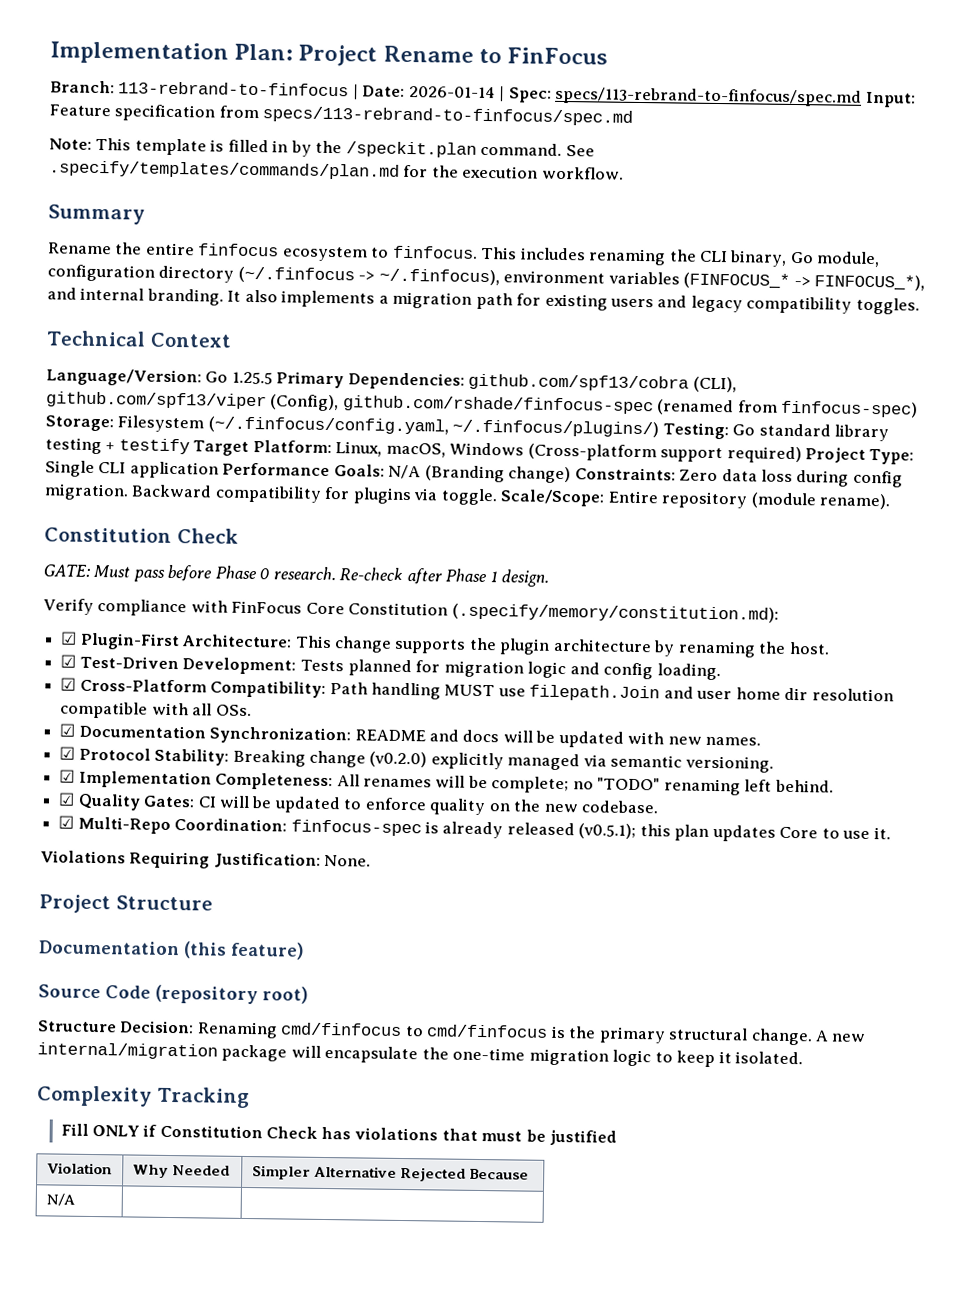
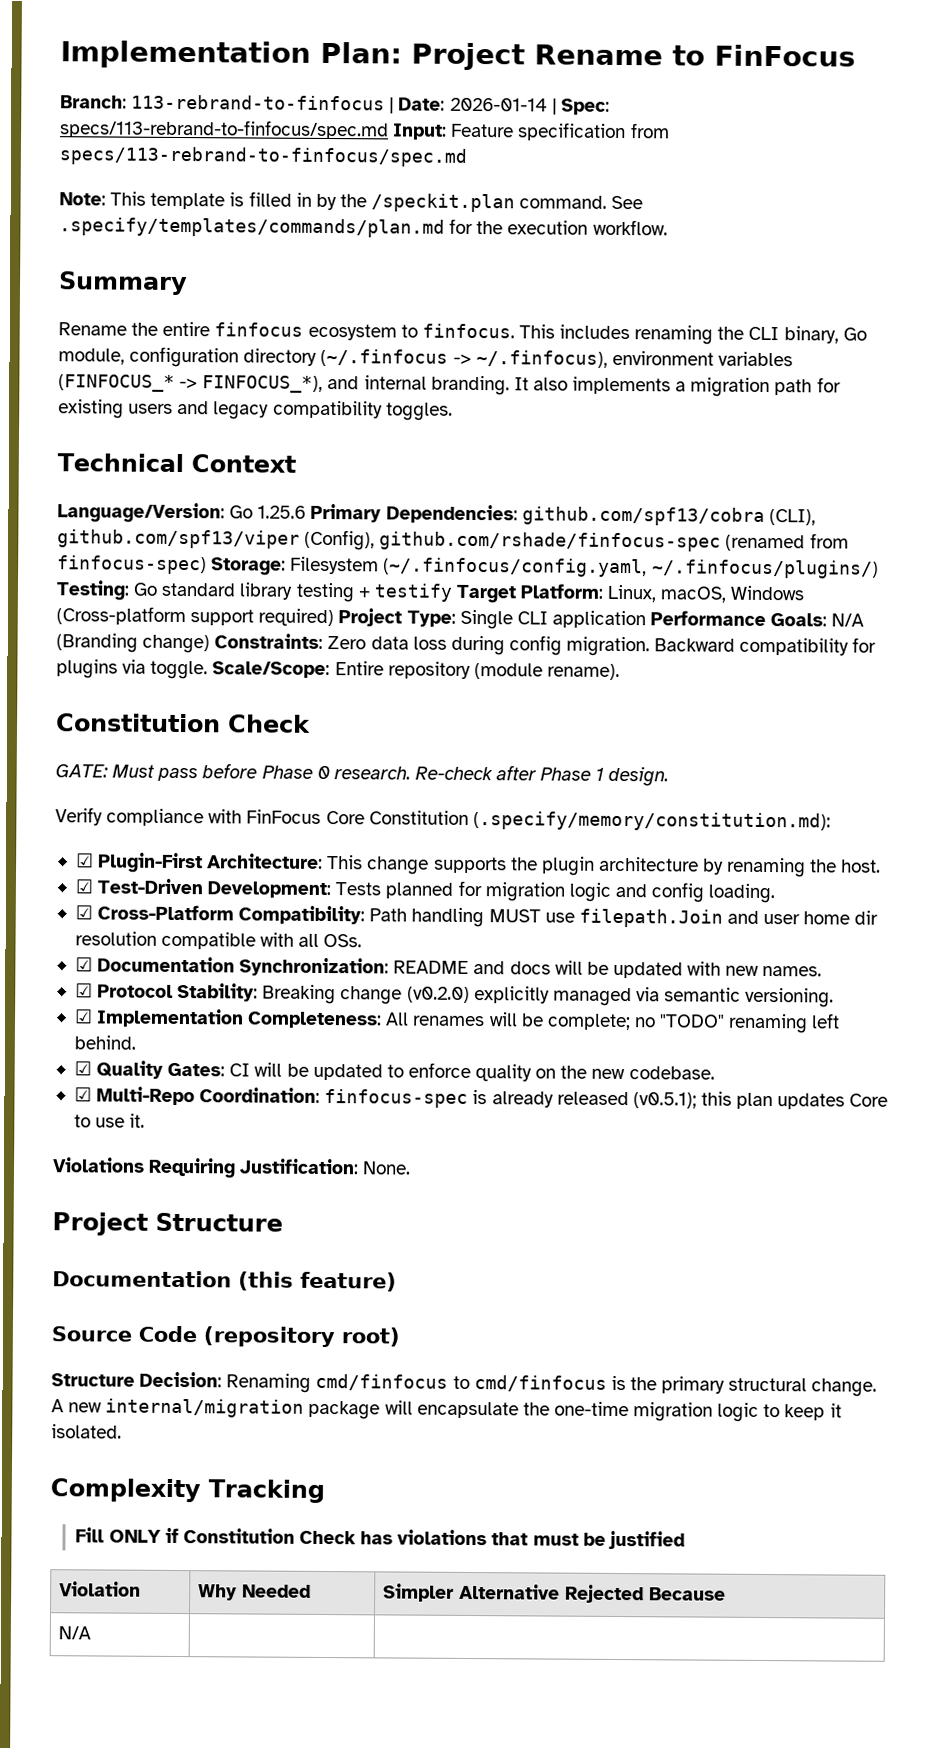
[231,371,273,385] 1.25.5 -> [257,505,307,519] 1.25.6

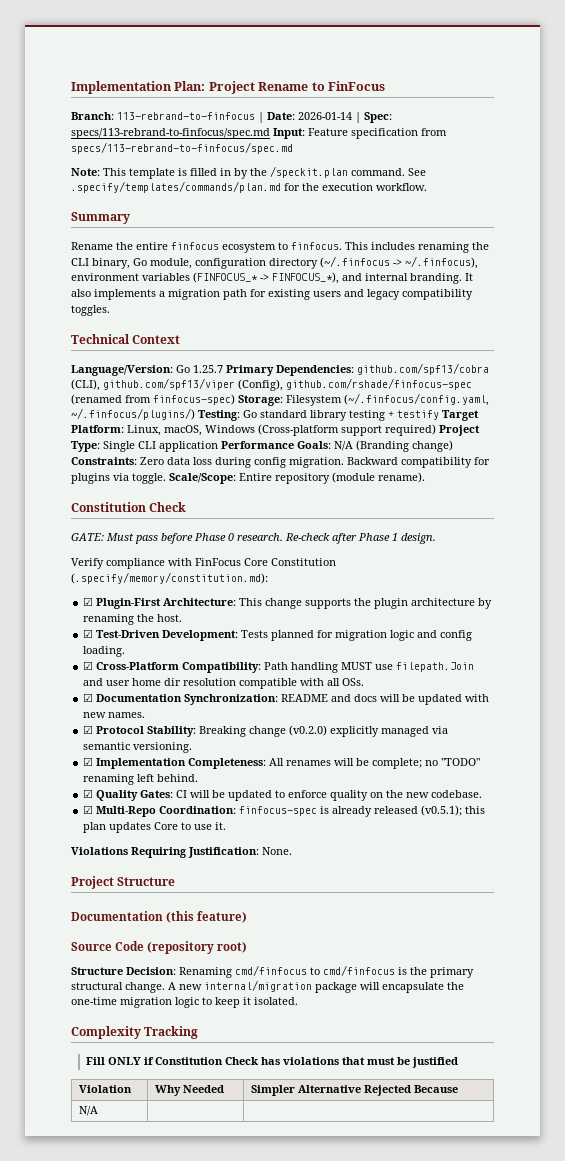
[257,505,307,519] 1.25.6 -> [193,365,223,373] 1.25.7

